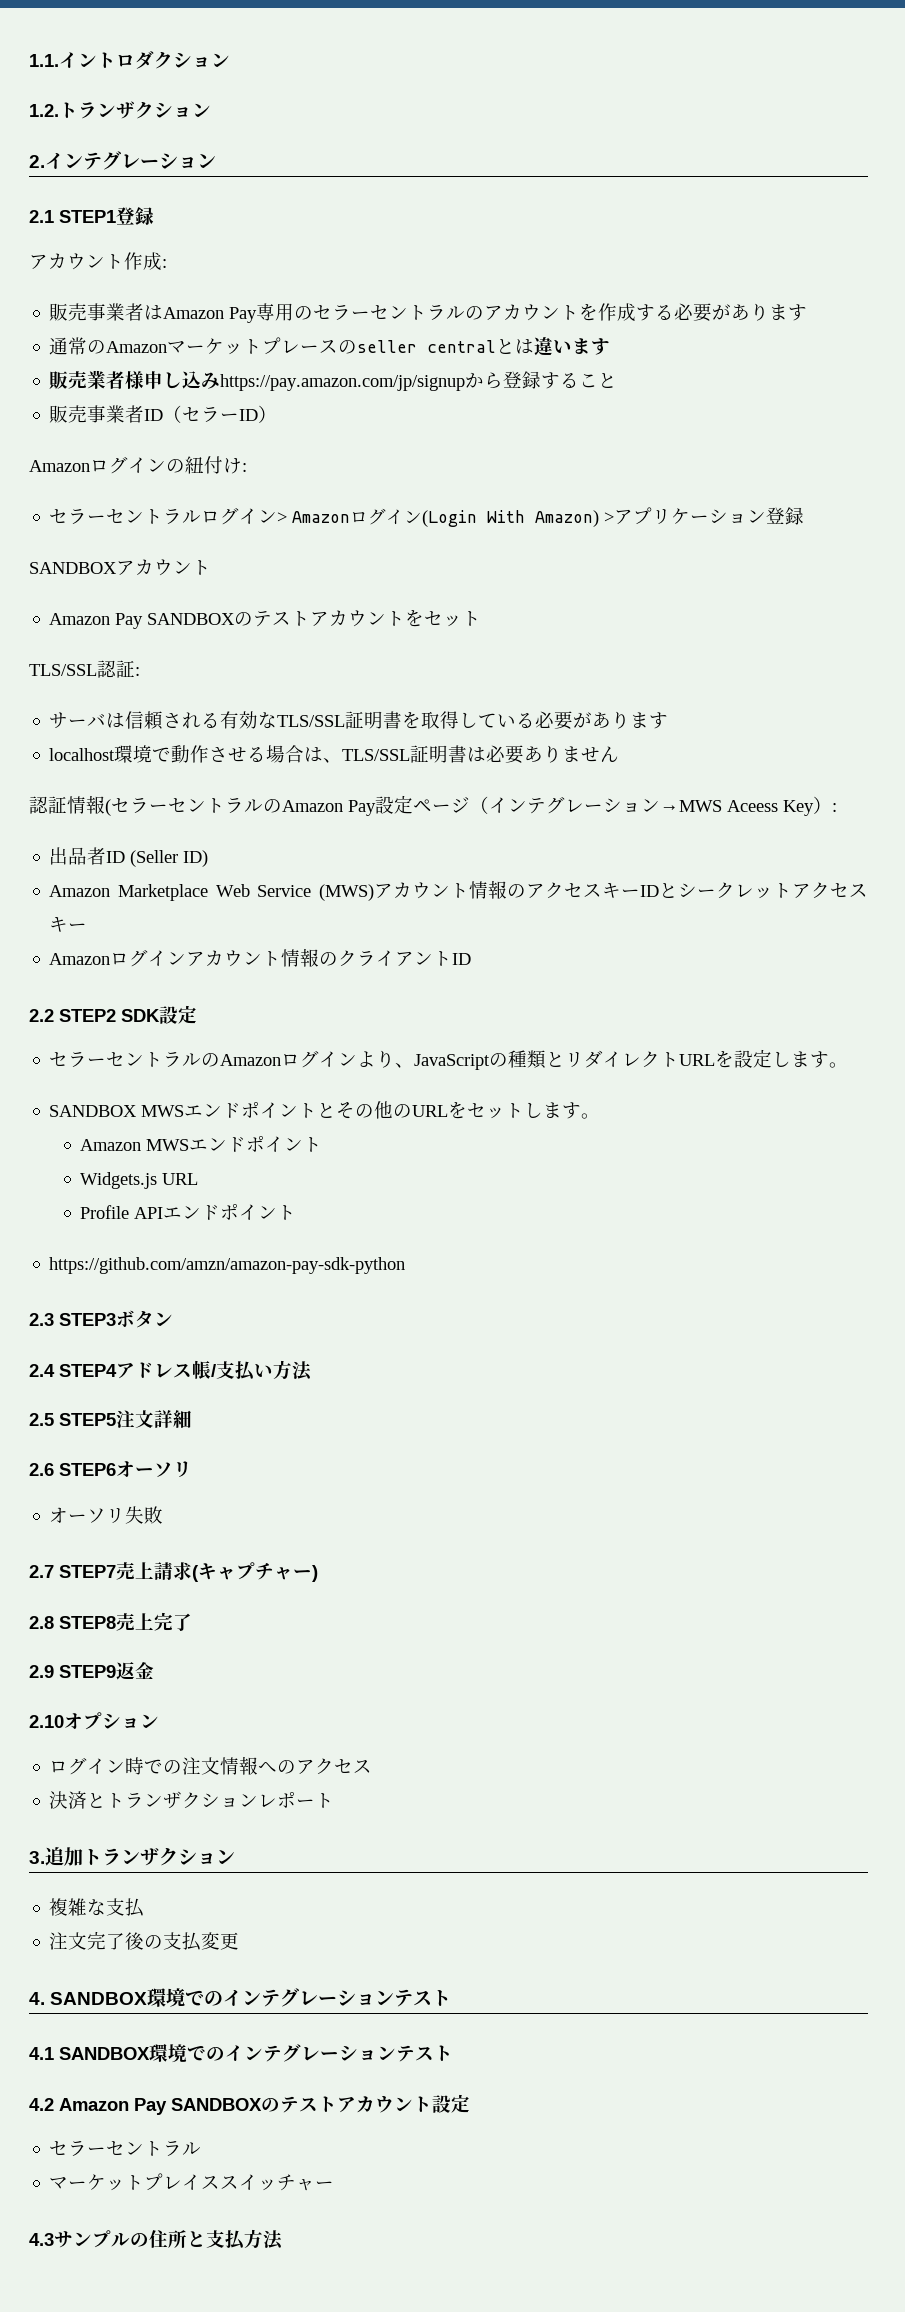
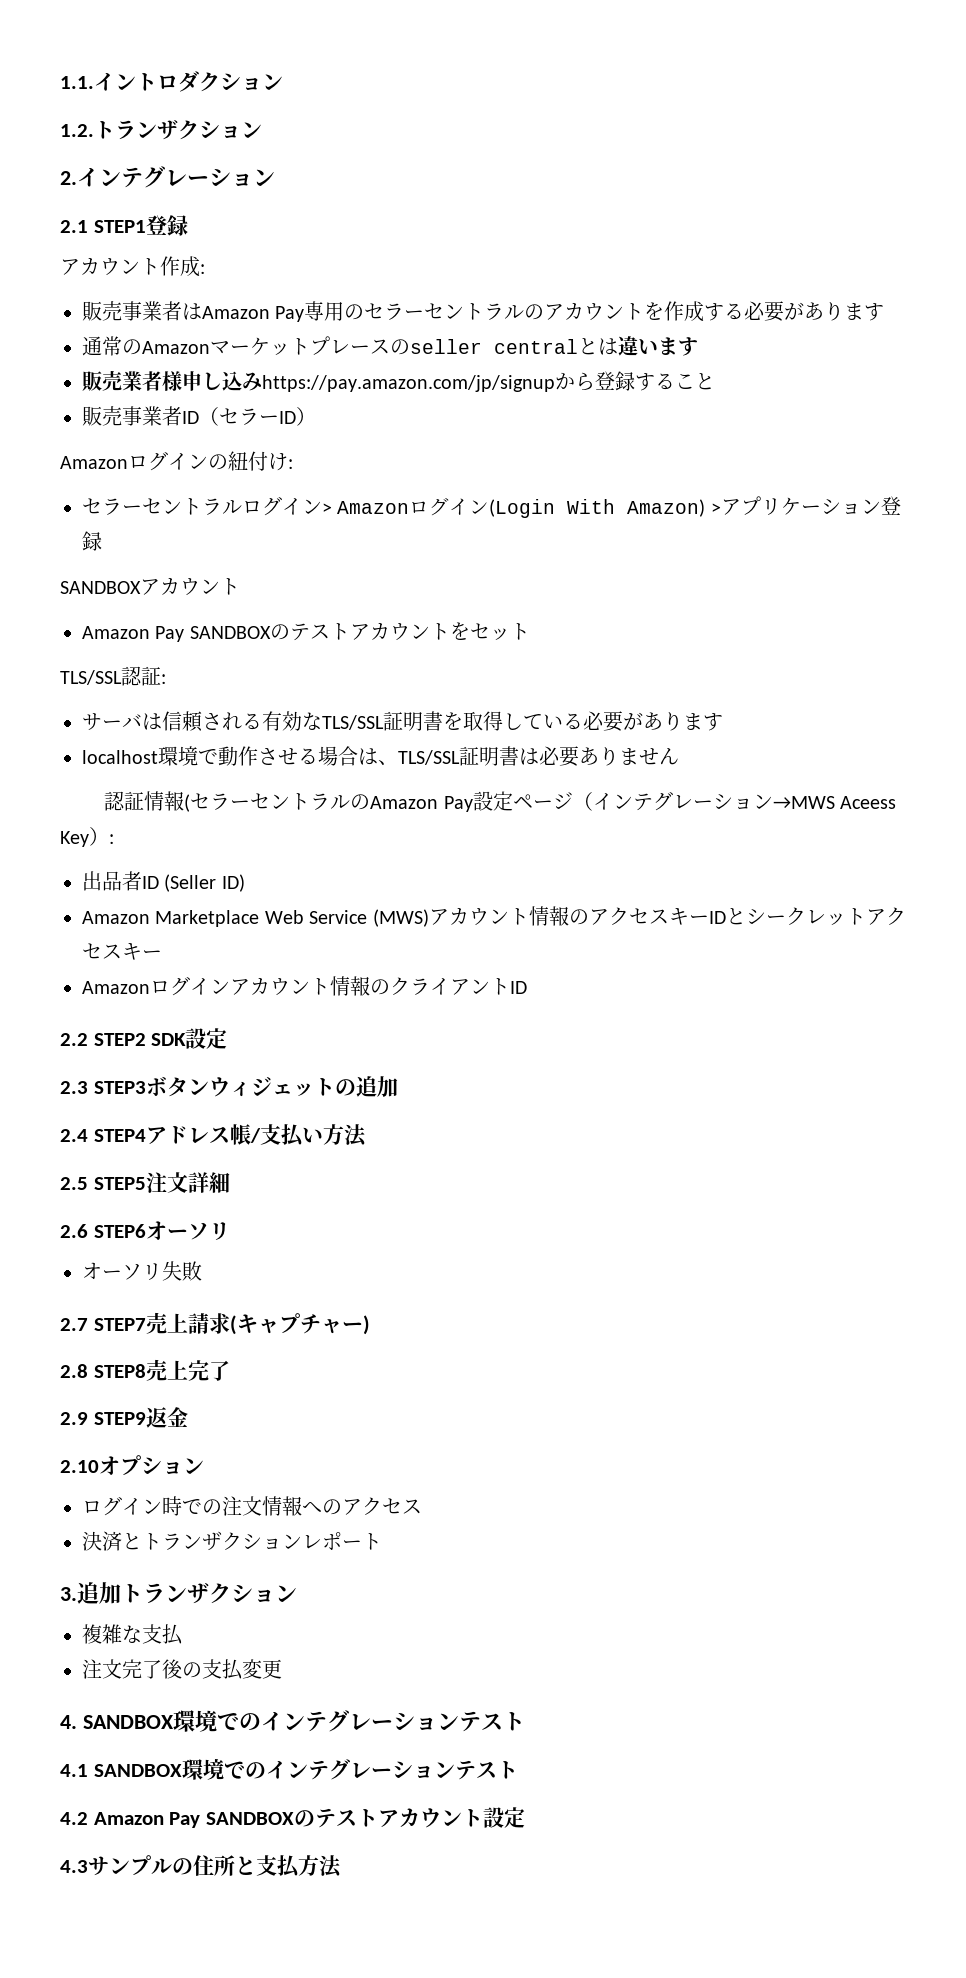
[49,1049,849,1070] [49,1101,601,1119] [80,1136,323,1153] [80,1172,199,1189] [80,1204,297,1221] [49,1257,406,1274] // セラーセントラルのAmazonログインより、JavaScriptの種類とリダイレクトURLを設定します。 // SANDBOX MWSエンドポイントとその他のURLをセットします。 // Amazon MWSエンドポイント // Widgets.js URL // Profile APIエンドポイント // https://github.com/amzn/amazon-pay-sdk-python -> (228, 1038) none
(173, 1319) none -> [208,1076,398,1097] ウィジェットの追加
[49,2141,202,2157] [49,2173,335,2191] // セラーセントラル // マーケットプレイススイッチャー -> (526, 1817) none

